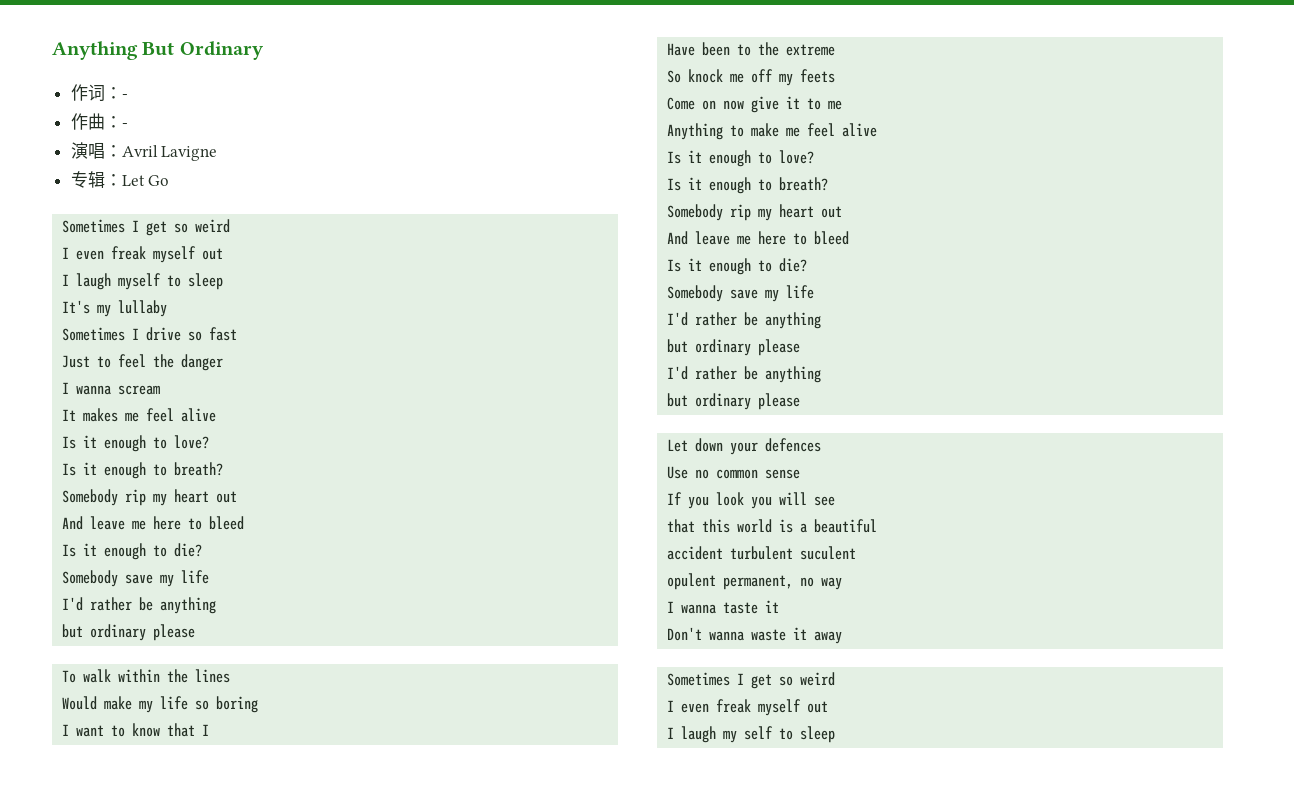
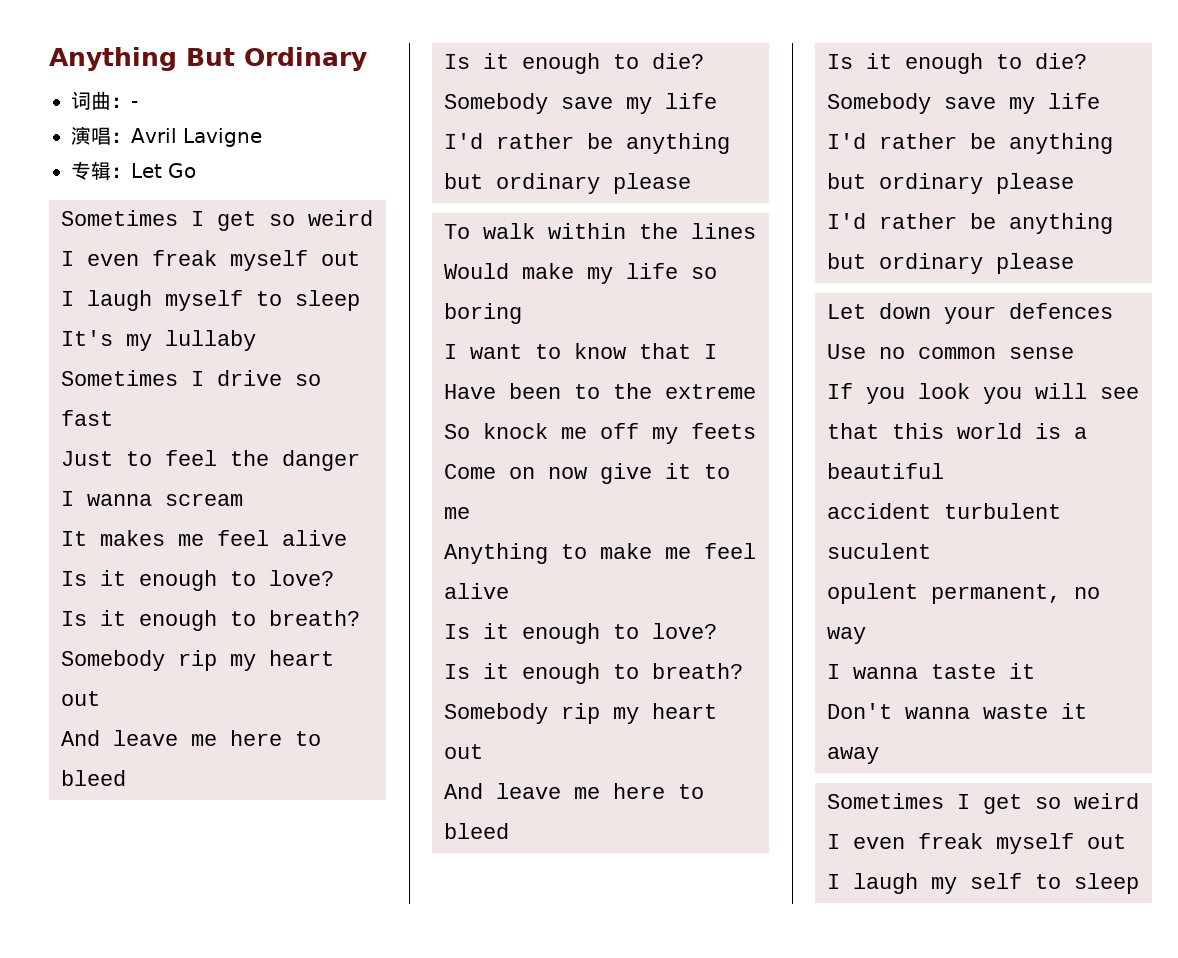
[70,84,128,101] [70,113,88,130] 作词：- // 作 -> [71,91,91,110] 词

